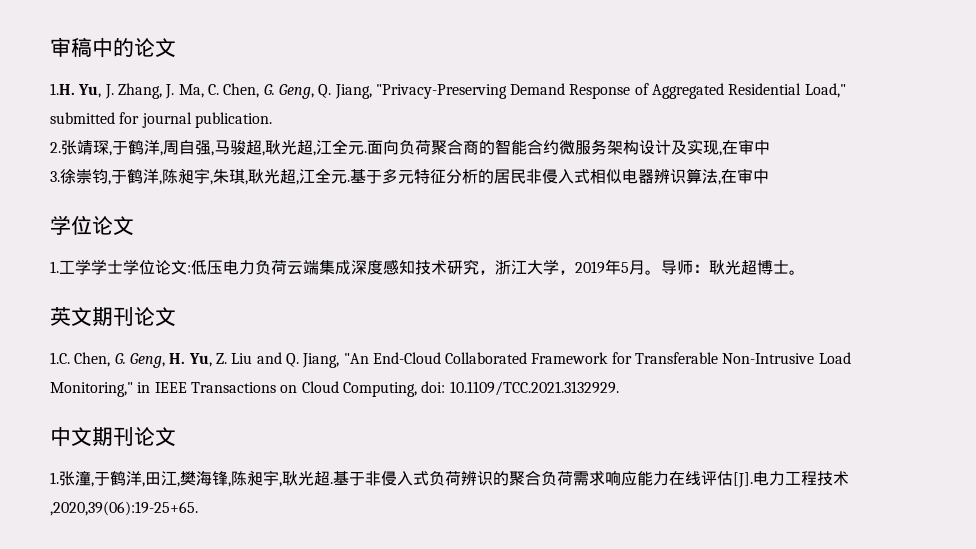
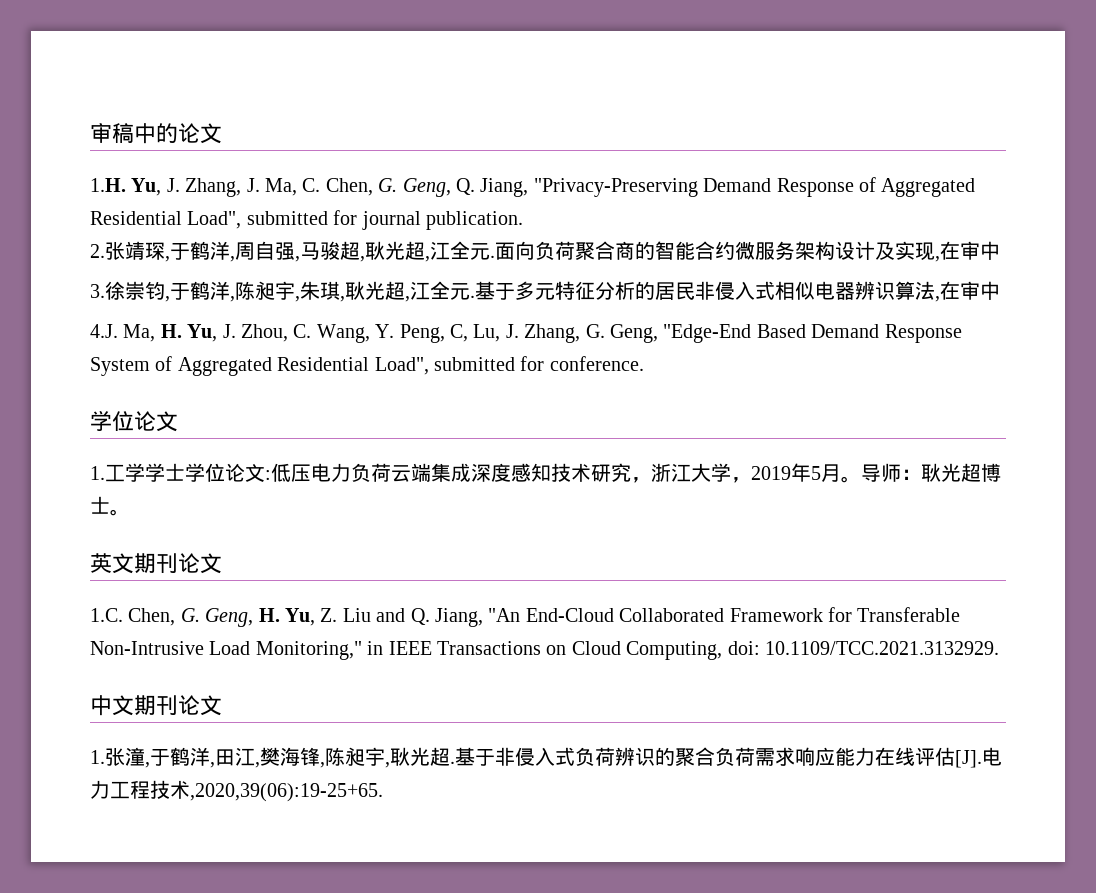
[804,83,846,98] Load," -> [187,211,242,229] Load",
(769, 176) none -> [90,324,962,343] [90,356,644,376] // 4.J. Ma, H. Yu, J. Zhou, C. Wang, Y. Peng, C, Lu, J. Zhang, G. Geng, "Edge-End Based Demand Response System of Aggregated Residential Load", submitted for conference.

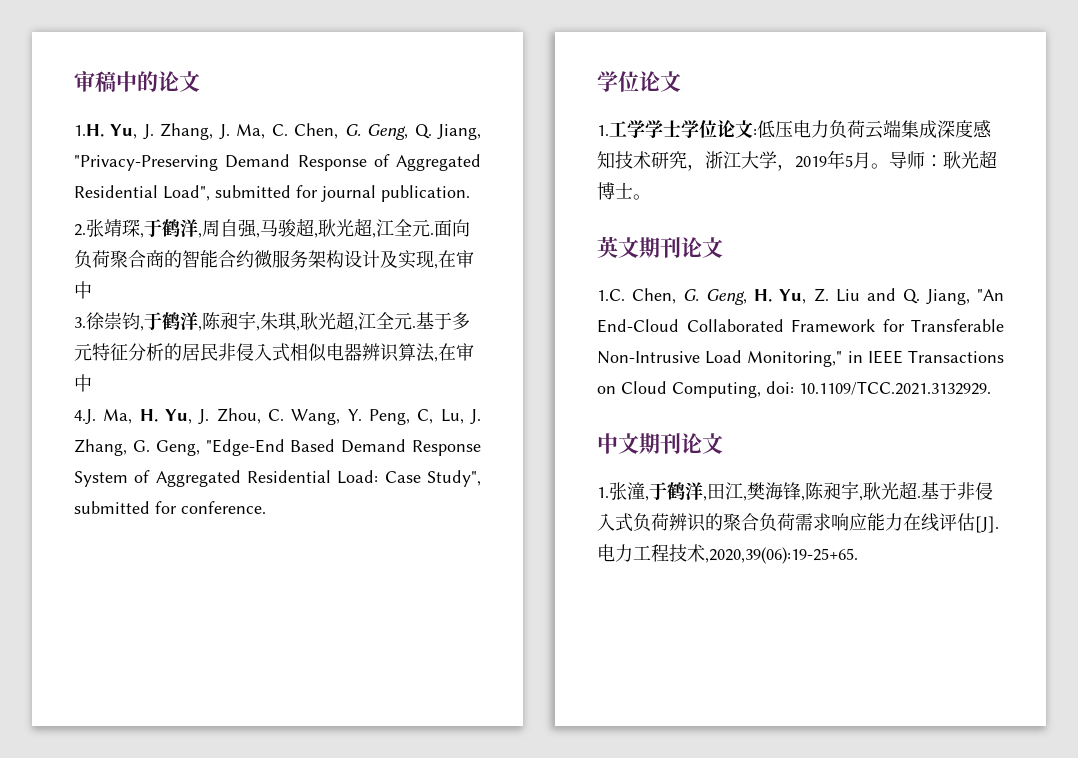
[374,357,429,375] Load", -> [337,470,481,487] Load: Case Study",

